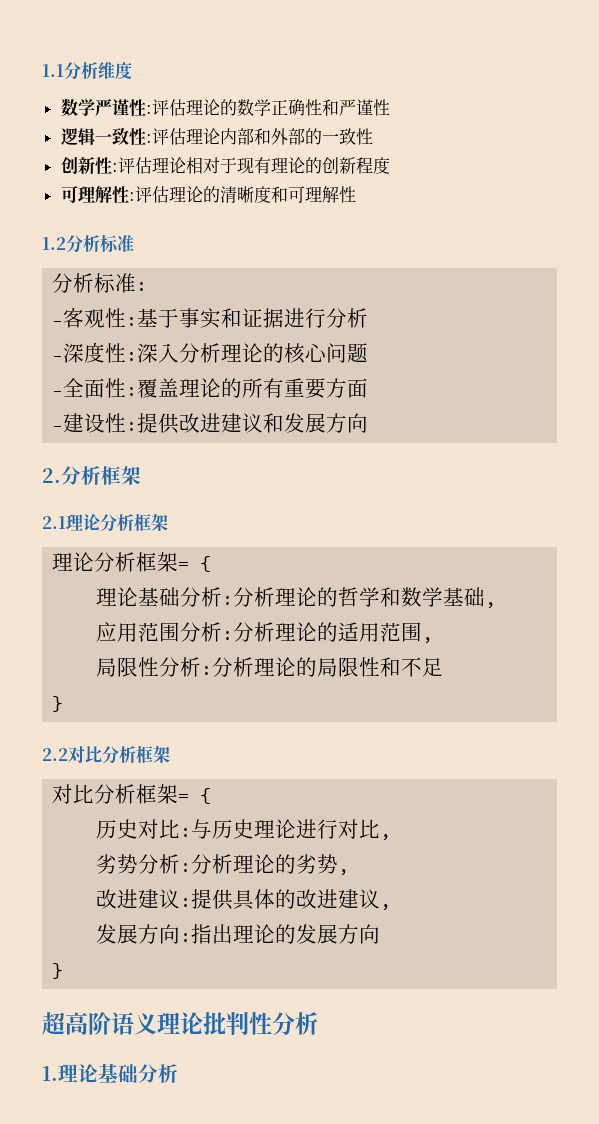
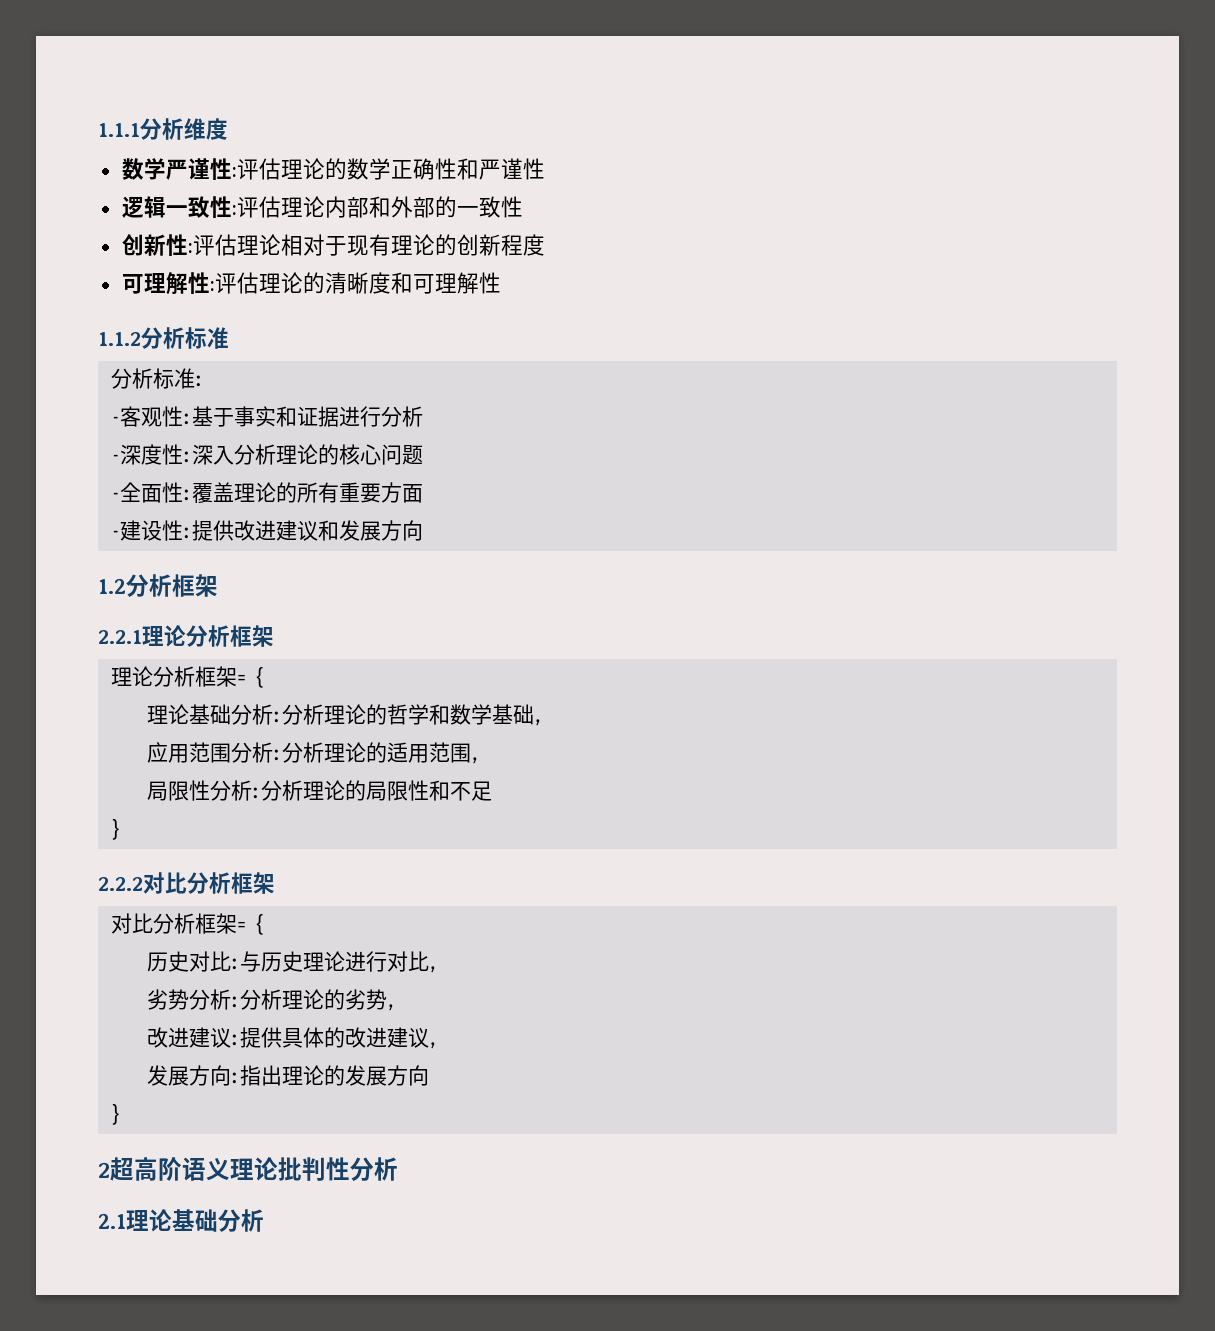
[42,64,64,77] 1.1 -> [98,123,140,137] 1.1.1
[42,237,66,250] 1.2 -> [98,332,141,346] 1.1.2
[42,466,141,485] [42,516,66,529] 2.分析框架 // 2.1 -> [98,574,218,597] [98,630,142,644] 1.2分析框架 // 2.2.1
[42,748,68,761] 2.2 -> [98,877,143,891] 2.2.2
(64, 971) none -> [98,1162,110,1178] 2
[42,1066,58,1081] 1. -> [98,1213,126,1229] 2.1

